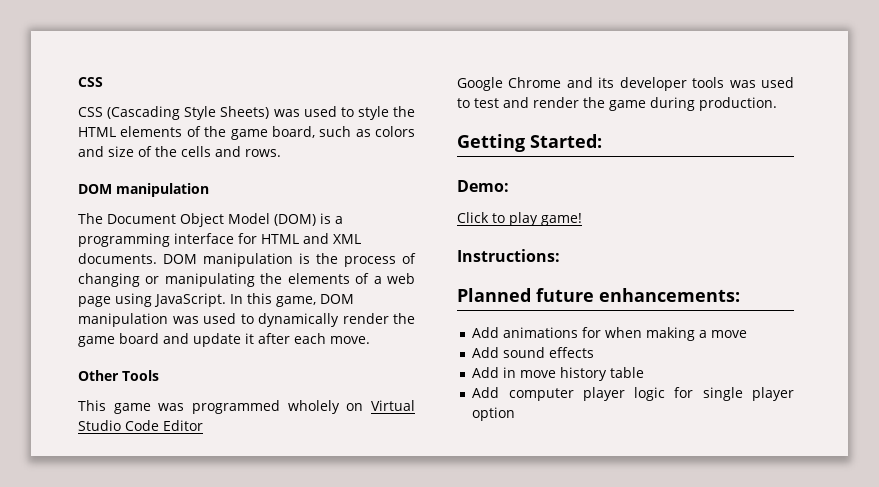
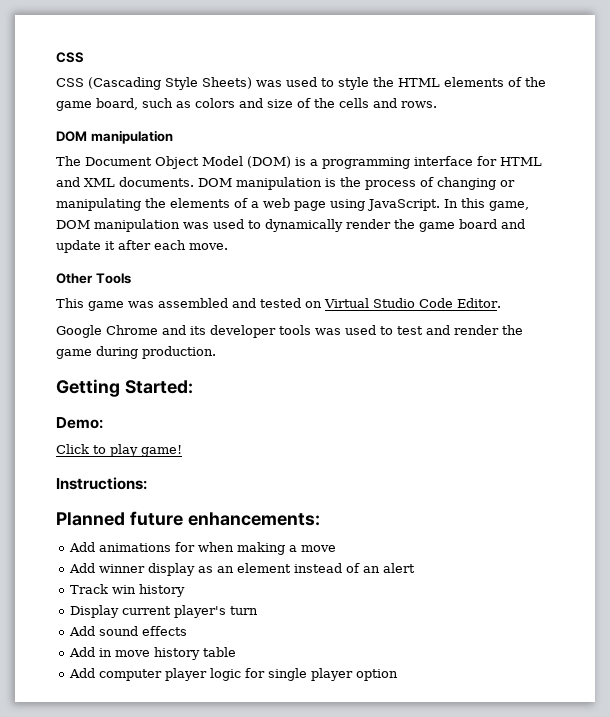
[192,400,340,414] programmed wholely -> [158,298,301,308] assembled and tested
[163,420,203,431] Editor -> [457,298,501,308] Editor.
(748, 334) none -> [69,563,416,576] [70,584,186,597] [70,605,259,618] // Add winner display as an element instead of an alert // Track win history // Display current player's turn

